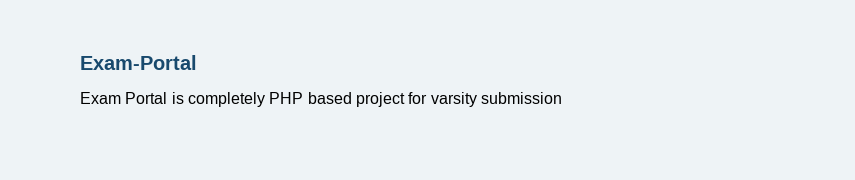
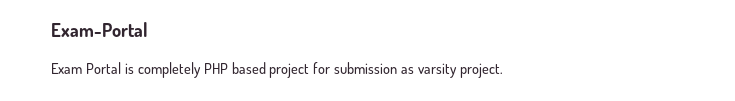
[430,92,562,107] varsity submission -> [334,62,504,78] submission as varsity project.

